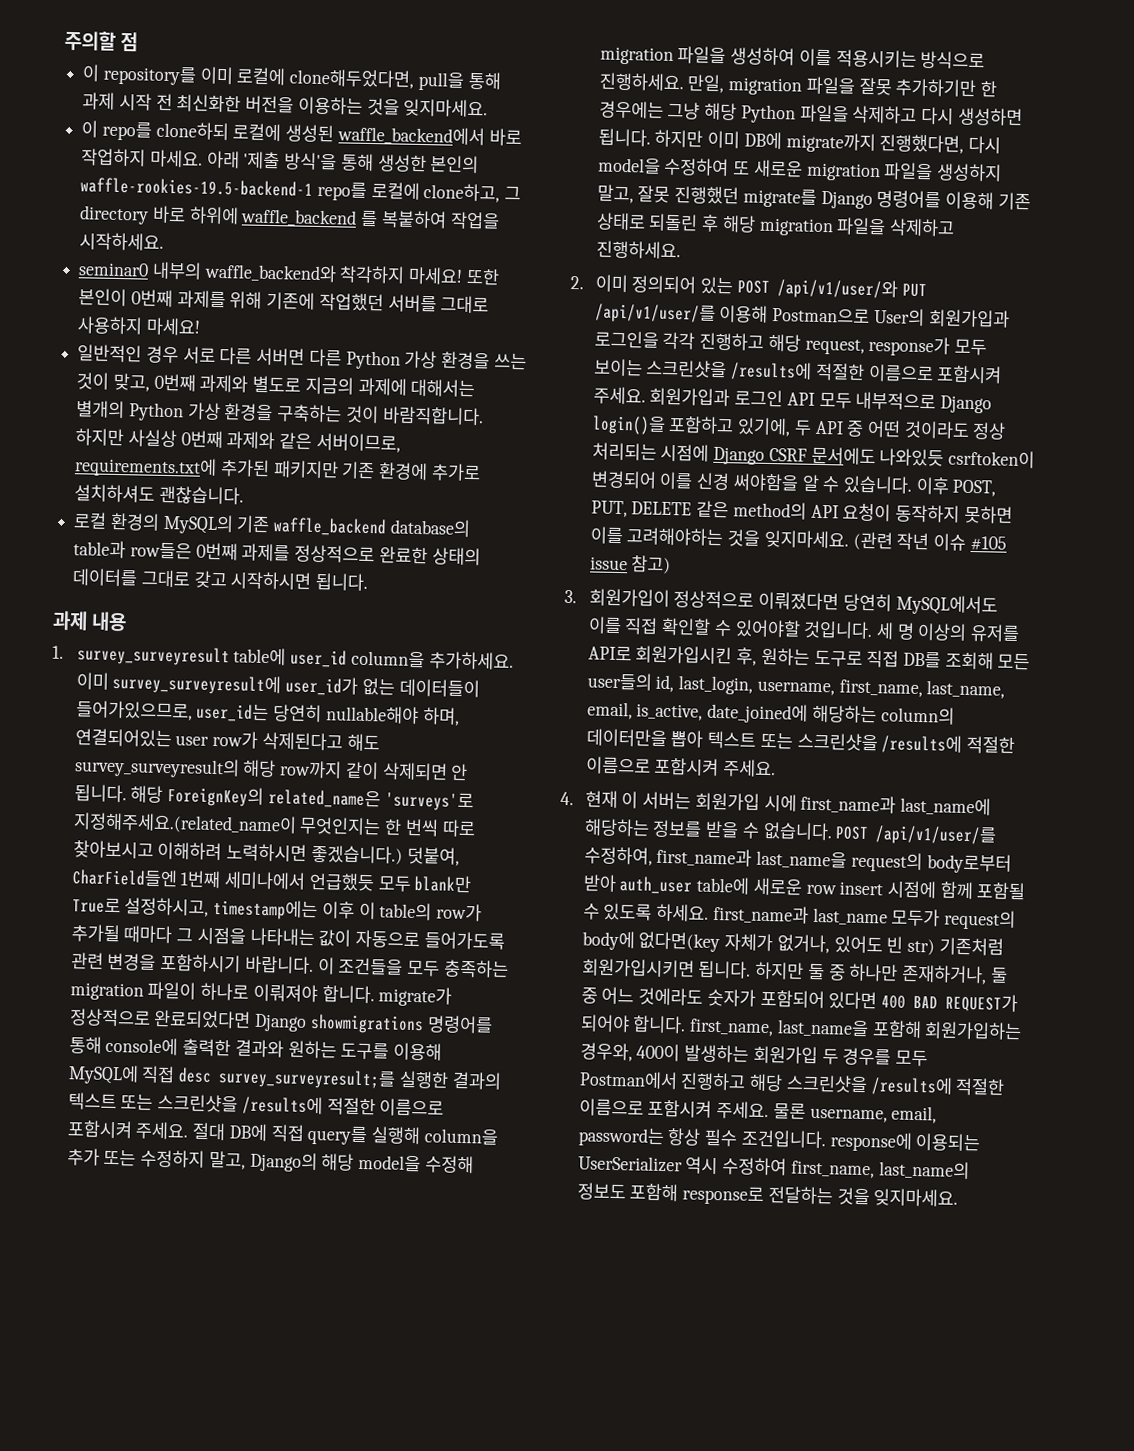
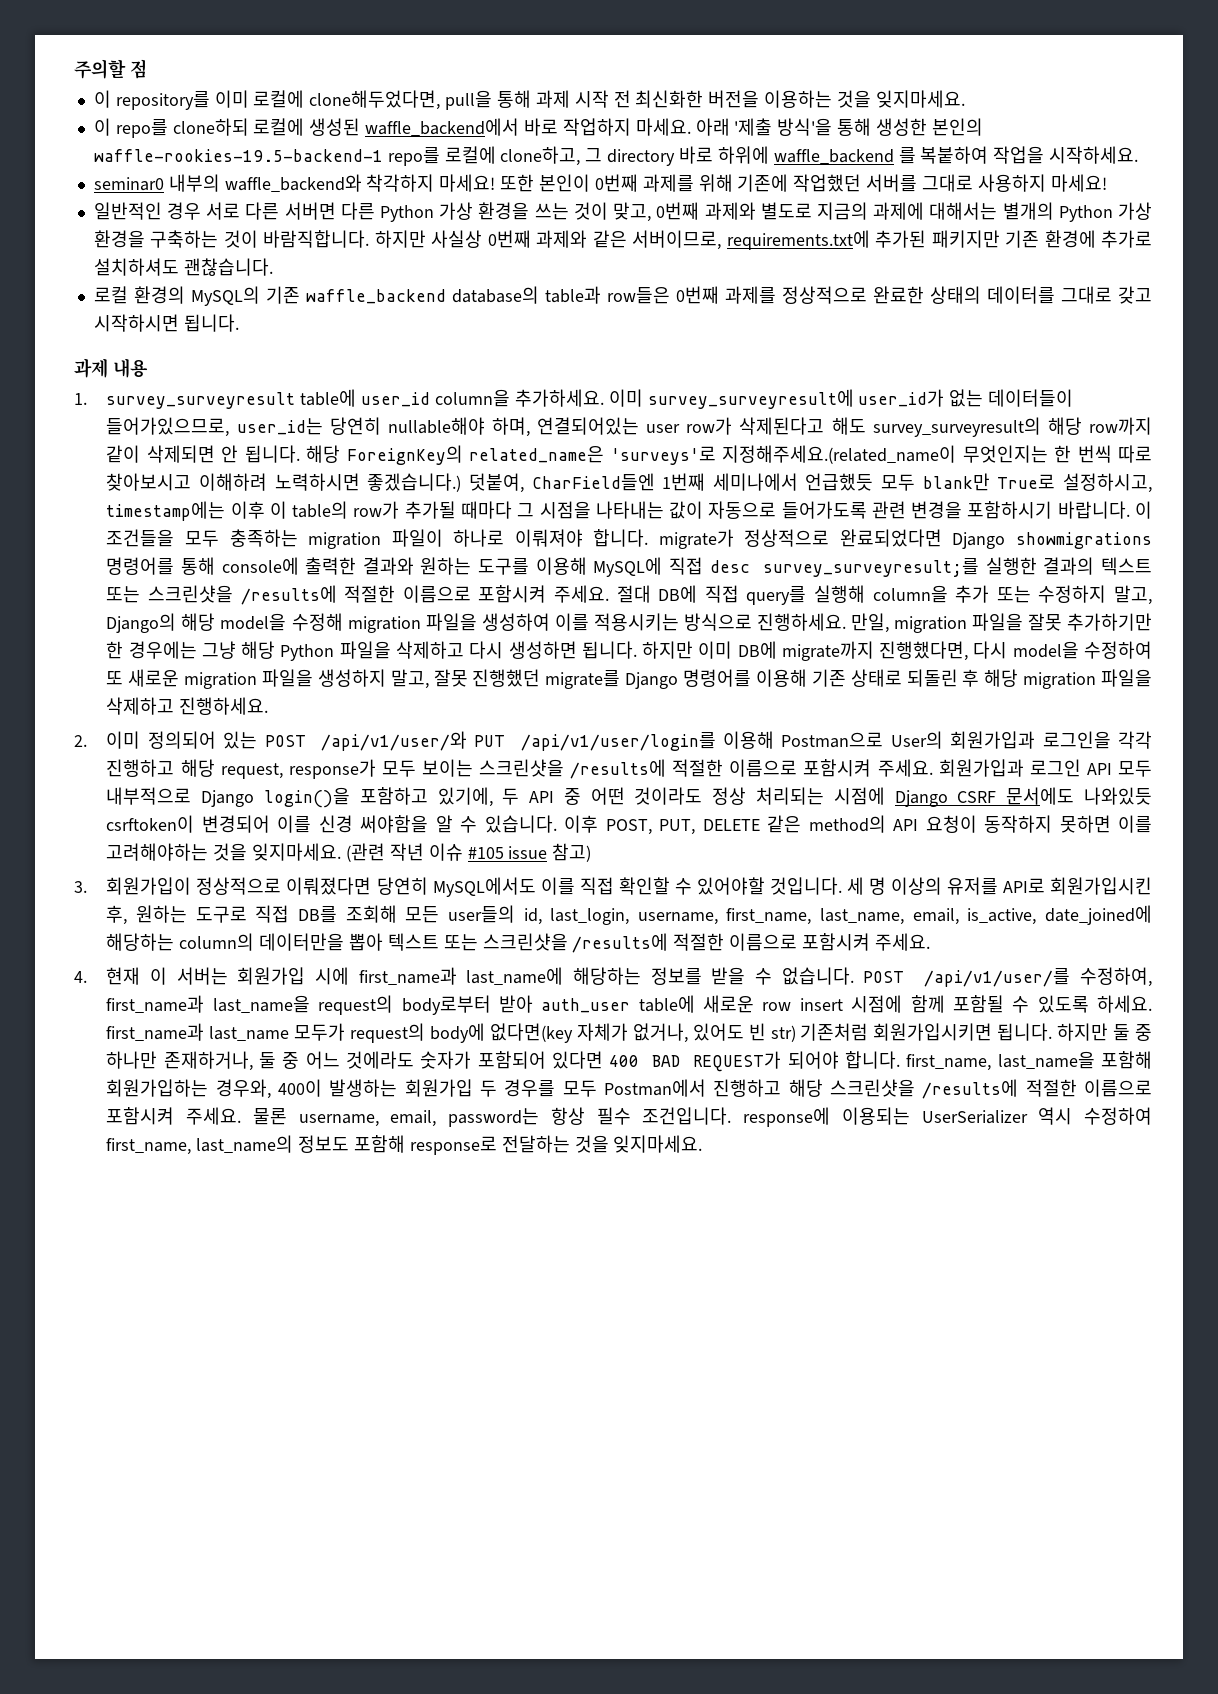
[594,302,716,324] /api/v1/user/를 -> [520,732,716,751] /api/v1/user/login를

